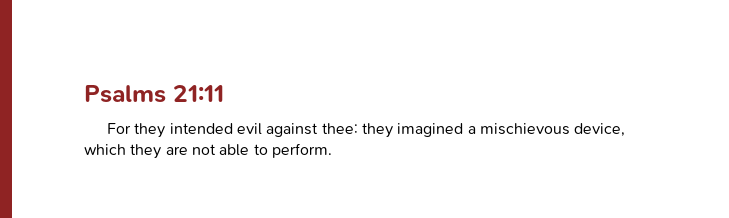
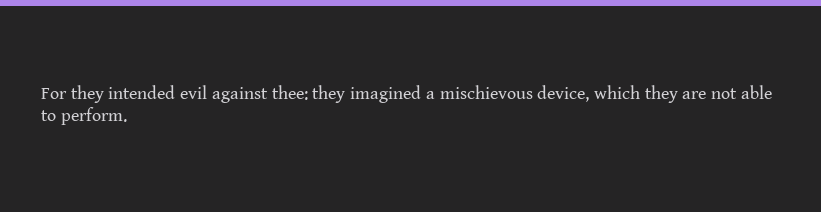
[84,85,224,103] Psalms 21:11 // -> (41, 93) none

